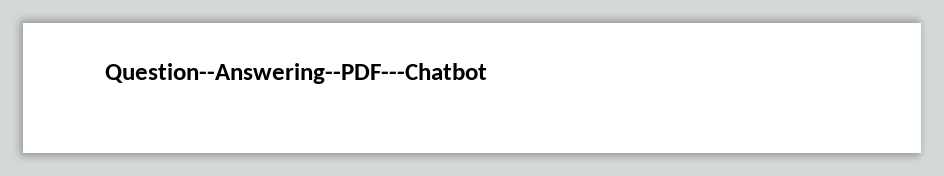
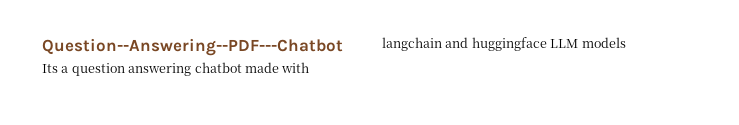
(487, 73) none -> [42,62,310,76] [382,37,626,51] // Its a question answering chatbot made with langchain and huggingface LLM models

